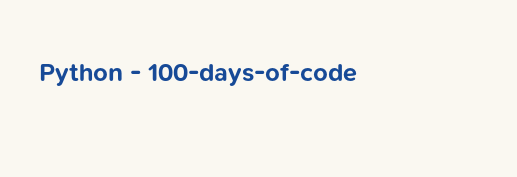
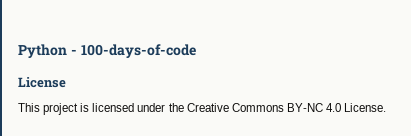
(357, 74) none -> [18,77,66,88] [18,103,387,115] // License // This project is licensed under the Creative Commons BY-NC 4.0 License.

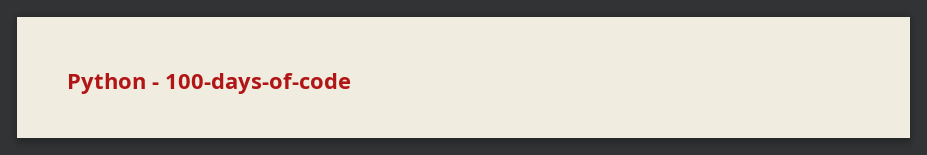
[18,77,66,88] [18,103,387,115] // License // This project is licensed under the Creative Commons BY-NC 4.0 License. -> (351, 83) none

